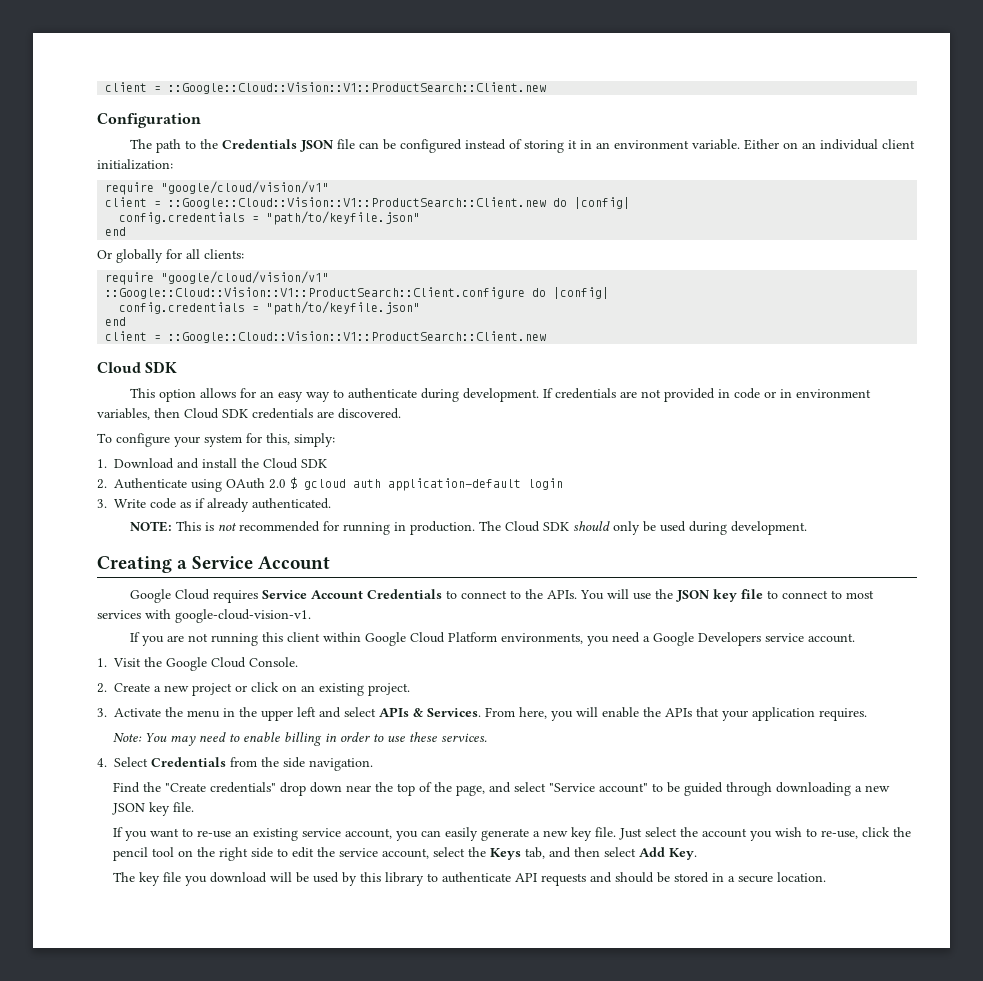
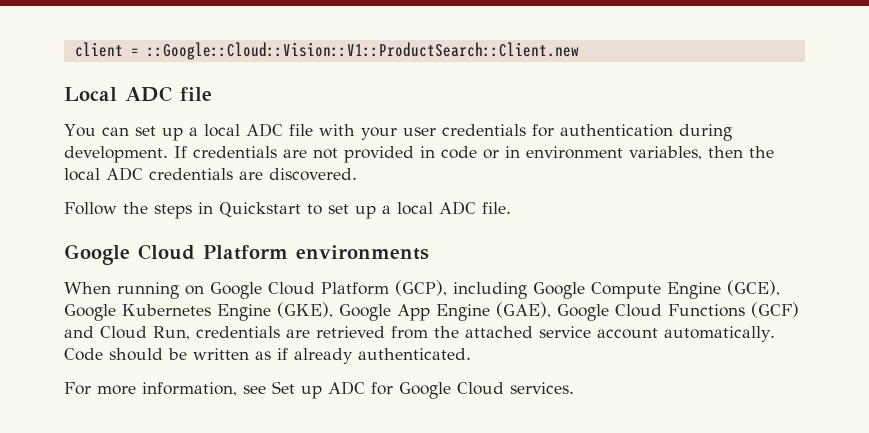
[105,82,547,94] [97,113,201,128] [130,139,916,153] [97,159,173,170] [105,181,330,195] [105,197,631,209] [119,211,421,225] [105,227,127,236] [97,249,244,263] [105,271,330,285] [105,287,610,299] [119,301,421,315] [105,317,127,326] [105,331,547,343] [97,361,178,373] [130,388,418,402] client = ::Google::Cloud::Vision::V1::ProductSearch::Client.new // Configuration // The path to the Credentials JSON file can be configured instead of storing it in an environment variable. Either on an individual client initialization: // require "google/cloud/vision/v1" // client = ::Google::Cloud::Vision::V1::ProductSearch::Client.new do |config| // config.credentials = "path/to/keyfile.json" // end // Or globally for all clients: // require "google/cloud/vision/v1" // ::Google::Cloud::Vision::V1::ProductSearch::Client.configure do |config| // config.credentials = "path/to/keyfile.json" // end // client = ::Google::Cloud::Vision::V1::ProductSearch::Client.new // Cloud SDK // This option allows for an easy way to authenticate -> [74,42,579,60] [64,86,212,102] [64,123,673,141] client = ::Google::Cloud::Vision::V1::ProductSearch::Client.new // Local ADC file // You can set up a local ADC file with your user credentials for authentication
[184,408,248,419] Cloud SDK -> [749,146,774,158] [64,167,143,181] the local ADC
[97,433,335,447] [97,458,327,469] [97,477,563,492] [97,498,331,512] [130,521,808,535] [97,556,331,573] [130,589,875,603] [97,609,311,623] [130,632,856,646] [97,657,298,671] [97,682,410,696] [97,707,867,721] [112,732,487,746] [97,757,373,771] [112,782,890,796] [111,802,194,816] [112,827,911,841] [112,847,697,861] [112,872,826,886] To configure your system for this, simply: // 1. Download and install the Cloud SDK // 2. Authenticate using OAuth 2.0 $ gcloud auth application-default login // 3. Write code as if already authenticated. // NOTE: This is not recommended for running in production. The Cloud SDK should only be used during development. // Creating a Service Account // Google Cloud requires Service Account Credentials to connect to the APIs. You will use the JSON key file to connect to most services with google-cloud-vision-v1. // If you are not running this client within Google Cloud Platform environments, you need a Google Developers service account. // 1. Visit the Google Cloud Console. // 2. Create a new project or click on an existing project. // 3. Activate the menu in the upper left and select APIs & Services. From here, you will enable the APIs that your application requires. // Note: You may need to enable billing in order to use these services. // 4. Select Credentials from the side navigation. // Find the "Create credentials" drop down near the top of the page, and select "Service account" to be guided through downloading a new JSON key file. // If you want to re-use an existing service account, you can easily generate a new key file. Just select the account you wish to re-use, click the pencil tool on the right side to edit the service account, select the Keys tab, and then select Add Key. // The key file you download will be used by this library to authenticate API requests and should be stored in a secure location. -> [64,201,511,219] [64,244,429,265] [64,280,780,299] [64,302,799,321] [64,326,775,342] [64,348,471,364] [64,381,574,399] Follow the steps in Quickstart to set up a local ADC file. // Google Cloud Platform environments // When running on Google Cloud Platform (GCP), including Google Compute Engine (GCE), Google Kubernetes Engine (GKE), Google App Engine (GAE), Google Cloud Functions (GCF) and Cloud Run, credentials are retrieved from the attached service account automatically. Code should be written as if already authenticated. // For more information, see Set up ADC for Google Cloud services.

